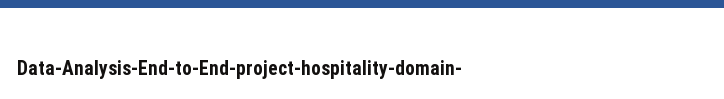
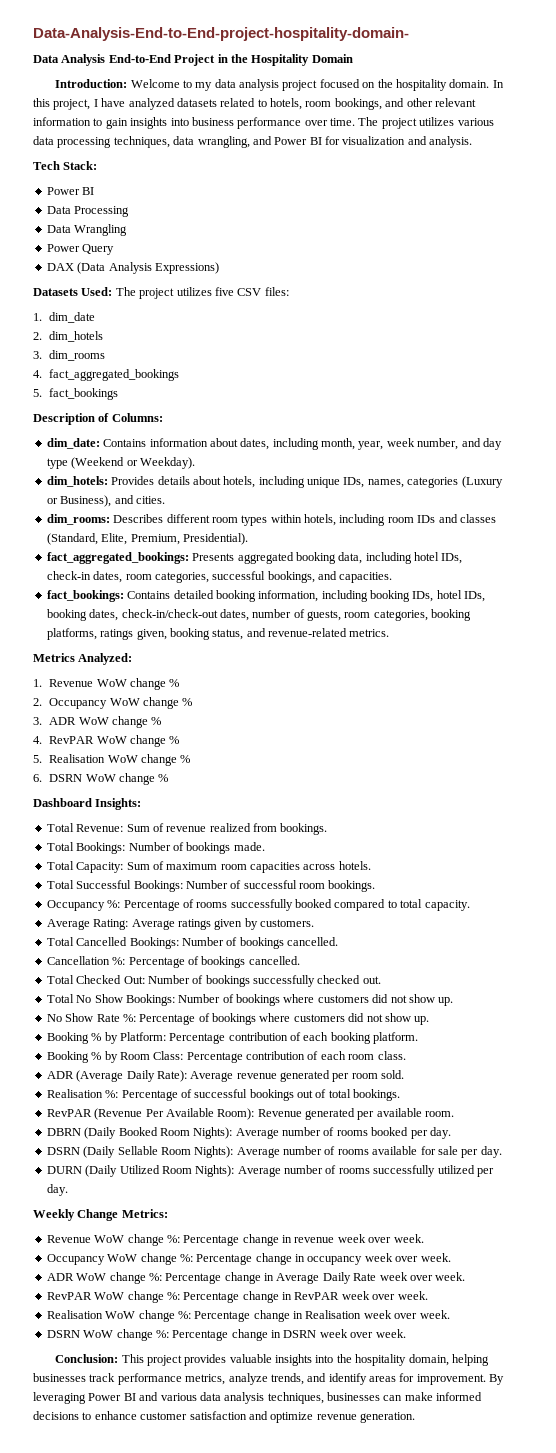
(462, 69) none -> [33,54,353,66] [55,79,504,91] [33,98,476,110] [33,117,494,129] [33,136,473,148] [33,161,98,170] [46,187,95,195] [46,206,130,217] [46,224,128,236] [46,244,115,255] [46,262,219,274] [33,287,289,299] [33,312,96,323] [33,331,104,342] [33,350,106,361] [33,369,180,381] [33,388,119,400] [33,413,163,425] [46,438,502,450] [46,457,195,469] [46,476,503,488] [46,495,165,507] [46,514,496,526] [46,533,248,545] [46,552,463,564] [46,571,393,583] [46,590,486,602] [46,609,472,621] [46,628,390,640] [33,653,133,665] [33,678,180,690] [33,697,193,709] [33,716,162,728] [33,735,180,747] [33,754,191,766] [33,773,169,785] [33,798,142,810] [46,823,328,835] [46,842,265,854] [46,861,371,873] [46,880,376,892] [46,899,470,911] [46,918,314,930] [46,937,338,949] [46,956,300,968] [46,975,381,987] [46,994,454,1006] [46,1013,430,1025] [46,1032,419,1044] [46,1051,406,1063] [46,1070,405,1082] [46,1089,401,1101] [46,1108,455,1120] [46,1127,451,1139] [46,1146,502,1158] [46,1165,494,1177] [46,1184,68,1196] [33,1209,168,1221] [46,1234,424,1246] [46,1253,451,1265] [46,1272,466,1284] [46,1291,428,1303] [46,1310,450,1322] [46,1329,406,1341] [55,1354,489,1366] [33,1373,505,1385] [33,1392,483,1404] [33,1411,415,1423] // Data Analysis End-to-End Project in the Hospitality Domain // Introduction: Welcome to my data analysis project focused on the hospitality domain. In this project, I have analyzed datasets related to hotels, room bookings, and other relevant information to gain insights into business performance over time. The project utilizes various data processing techniques, data wrangling, and Power BI for visualization and analysis. // Tech Stack: // Power BI // Data Processing // Data Wrangling // Power Query // DAX (Data Analysis Expressions) // Datasets Used: The project utilizes five CSV files: // 1. dim_date // 2. dim_hotels // 3. dim_rooms // 4. fact_aggregated_bookings // 5. fact_bookings // Description of Columns: // dim_date: Contains information about dates, including month, year, week number, and day type (Weekend or Weekday). // dim_hotels: Provides details about hotels, including unique IDs, names, categories (Luxury or Business), and cities. // dim_rooms: Describes different room types within hotels, including room IDs and classes (Standard, Elite, Premium, Presidential). // fact_aggregated_bookings: Presents aggregated booking data, including hotel IDs, check-in dates, room categories, successful bookings, and capacities. // fact_bookings: Contains detailed booking information, including booking IDs, hotel IDs, booking dates, check-in/check-out dates, number of guests, room categories, booking platforms, ratings given, booking status, and revenue-related metrics. // Metrics Analyzed: // 1. Revenue WoW change % // 2. Occupancy WoW change % // 3. ADR WoW change % // 4. RevPAR WoW change % // 5. Realisation WoW change % // 6. DSRN WoW change % // Dashboard Insights: // Total Revenue: Sum of revenue realized from bookings. // Total Bookings: Number of bookings made. // Total Capacity: Sum of maximum room capacities across hotels. // Total Successful Bookings: Number of successful room bookings. // Occupancy %: Percentage of rooms successfully booked compared to total capacity. // Average Rating: Average ratings given by customers. // Total Cancelled Bookings: Number of bookings cancelled. // Cancellation %: Percentage of bookings cancelled. // Total Checked Out: Number of bookings successfully checked out. // Total No Show Bookings: Number of bookings where customers did not show up. // No Show Rate %: Percentage of bookings where customers did not show up. // Booking % by Platform: Percentage contribution of each booking platform. // Booking % by Room Class: Percentage contribution of each room class. // ADR (Average Daily Rate): Average revenue generated per room sold. // Realisation %: Percentage of successful bookings out of total bookings. // RevPAR (Revenue Per Available Room): Revenue generated per available room. // DBRN (Daily Booked Room Nights): Average number of rooms booked per day. // DSRN (Daily Sellable Room Nights): Average number of rooms available for sale per day. // DURN (Daily Utilized Room Nights): Average number of rooms successfully utilized per day. // Weekly Change Metrics: // Revenue WoW change %: Percentage change in revenue week over week. // Occupancy WoW change %: Percentage change in occupancy week over week. // ADR WoW change %: Percentage change in Average Daily Rate week over week. // RevPAR WoW change %: Percentage change in RevPAR week over week. // Realisation WoW change %: Percentage change in Realisation week over week. // DSRN WoW change %: Percentage change in DSRN week over week. // Conclusion: This project provides valuable insights into the hospitality domain, helping businesses track performance metrics, analyze trends, and identify areas for improvement. By leveraging Power BI and various data analysis techniques, businesses can make informed decisions to enhance customer satisfaction and optimize revenue generation.

